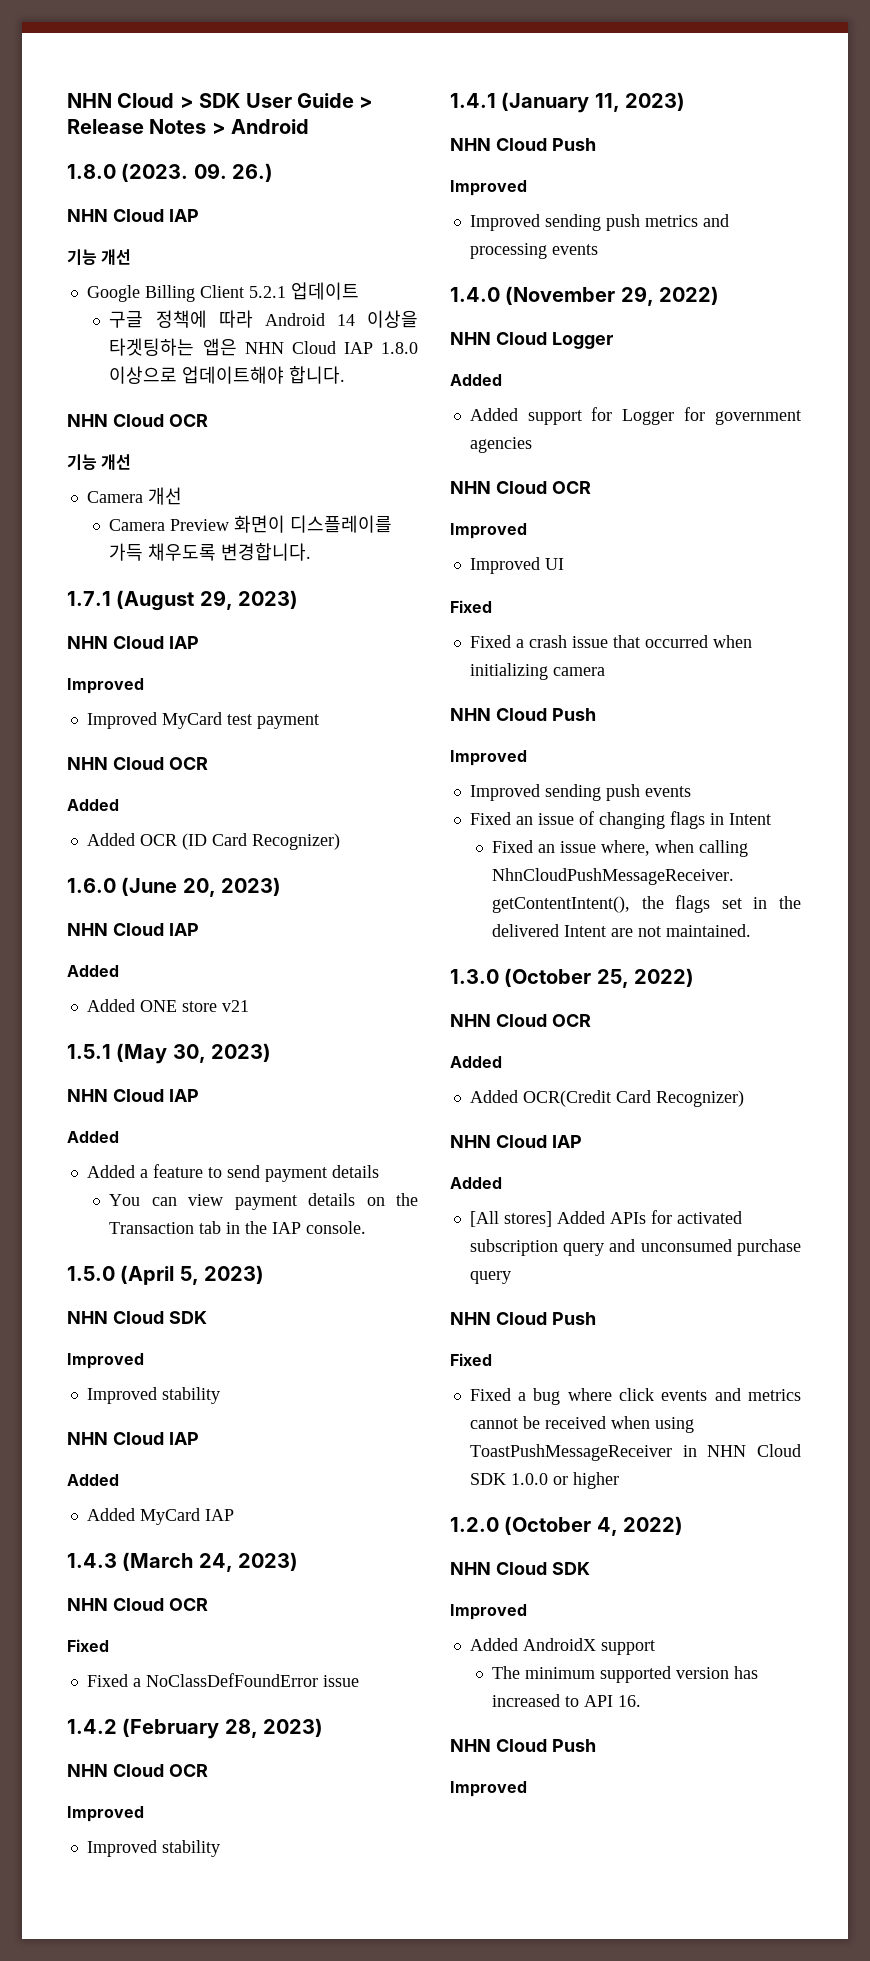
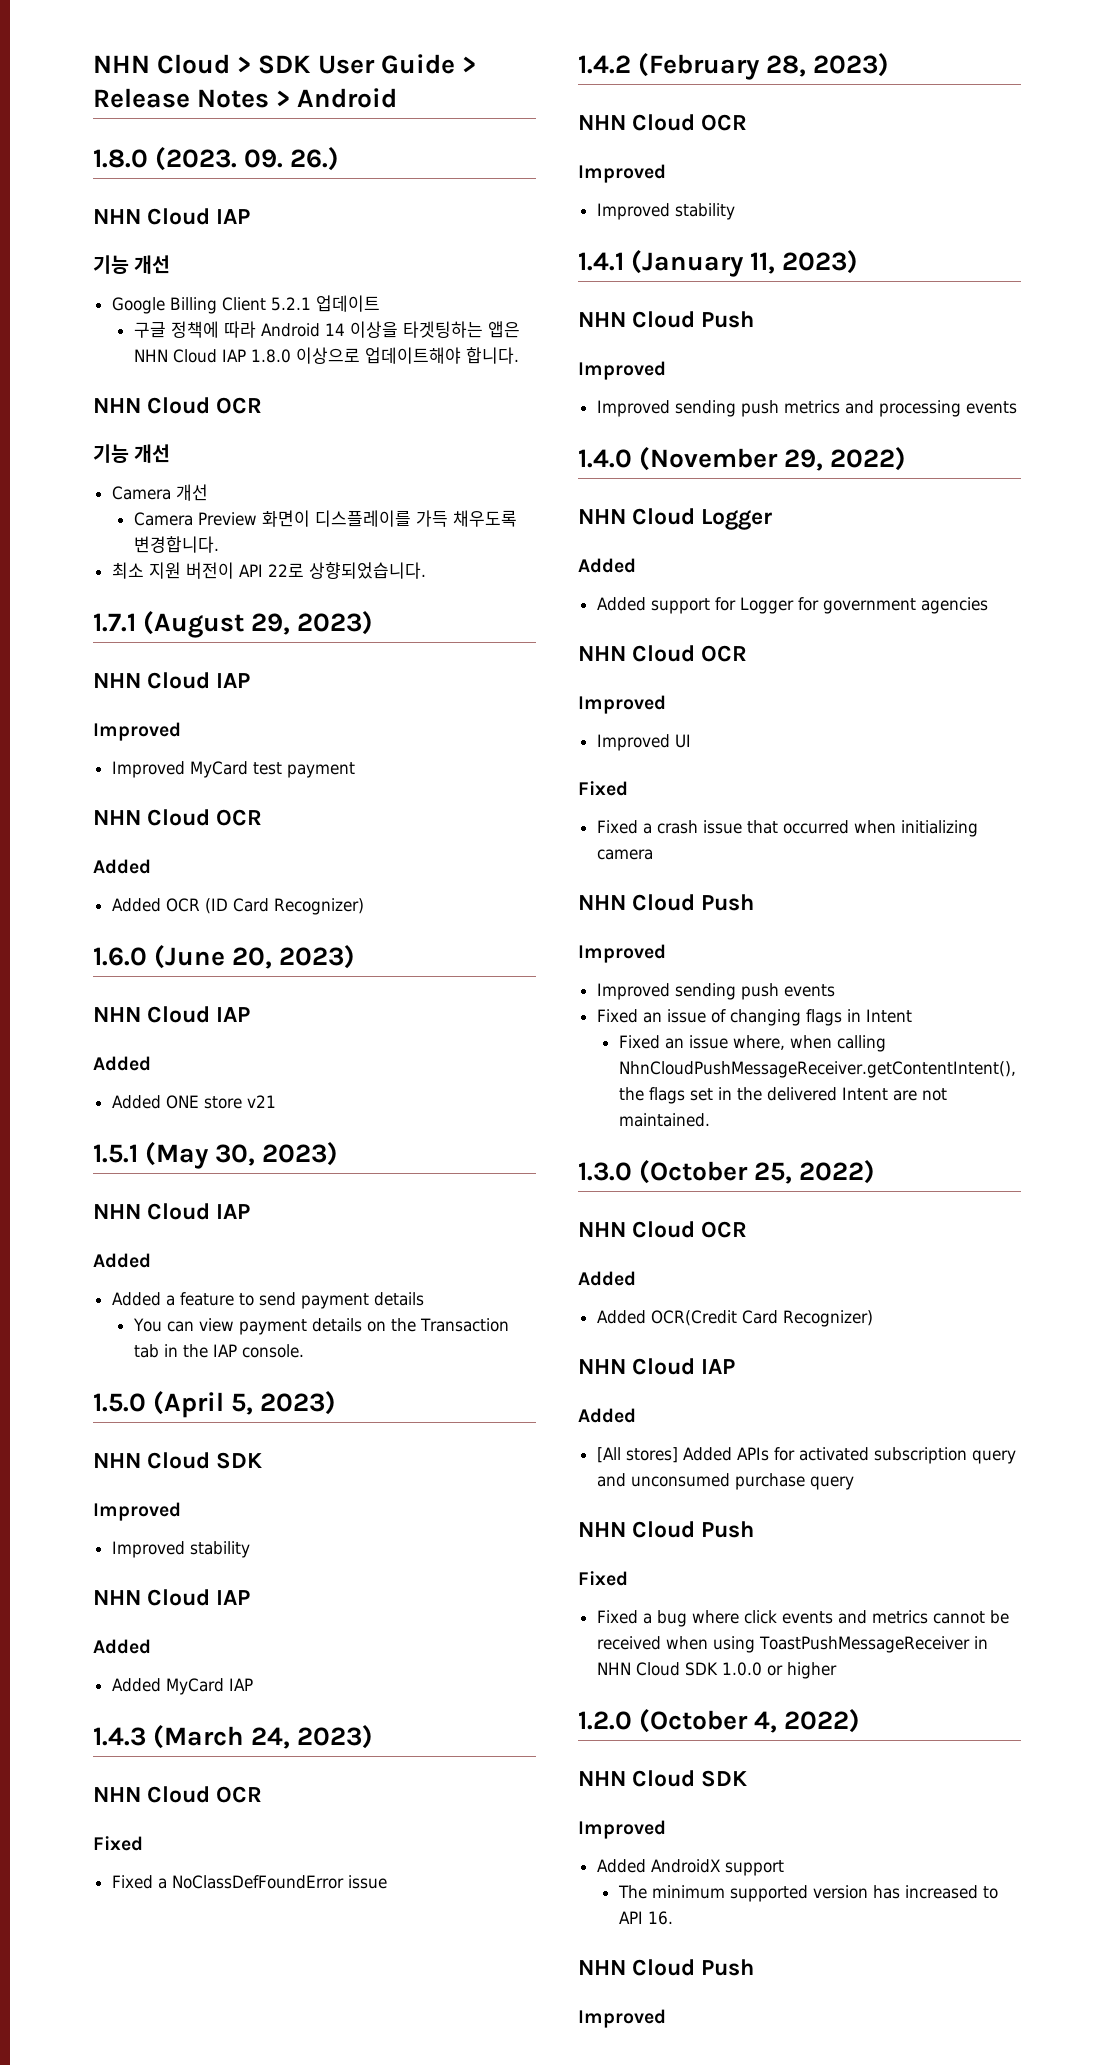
(312, 552) none -> [111,562,426,579] // 최소 지원 버전이 API 22로 상향되었습니다.

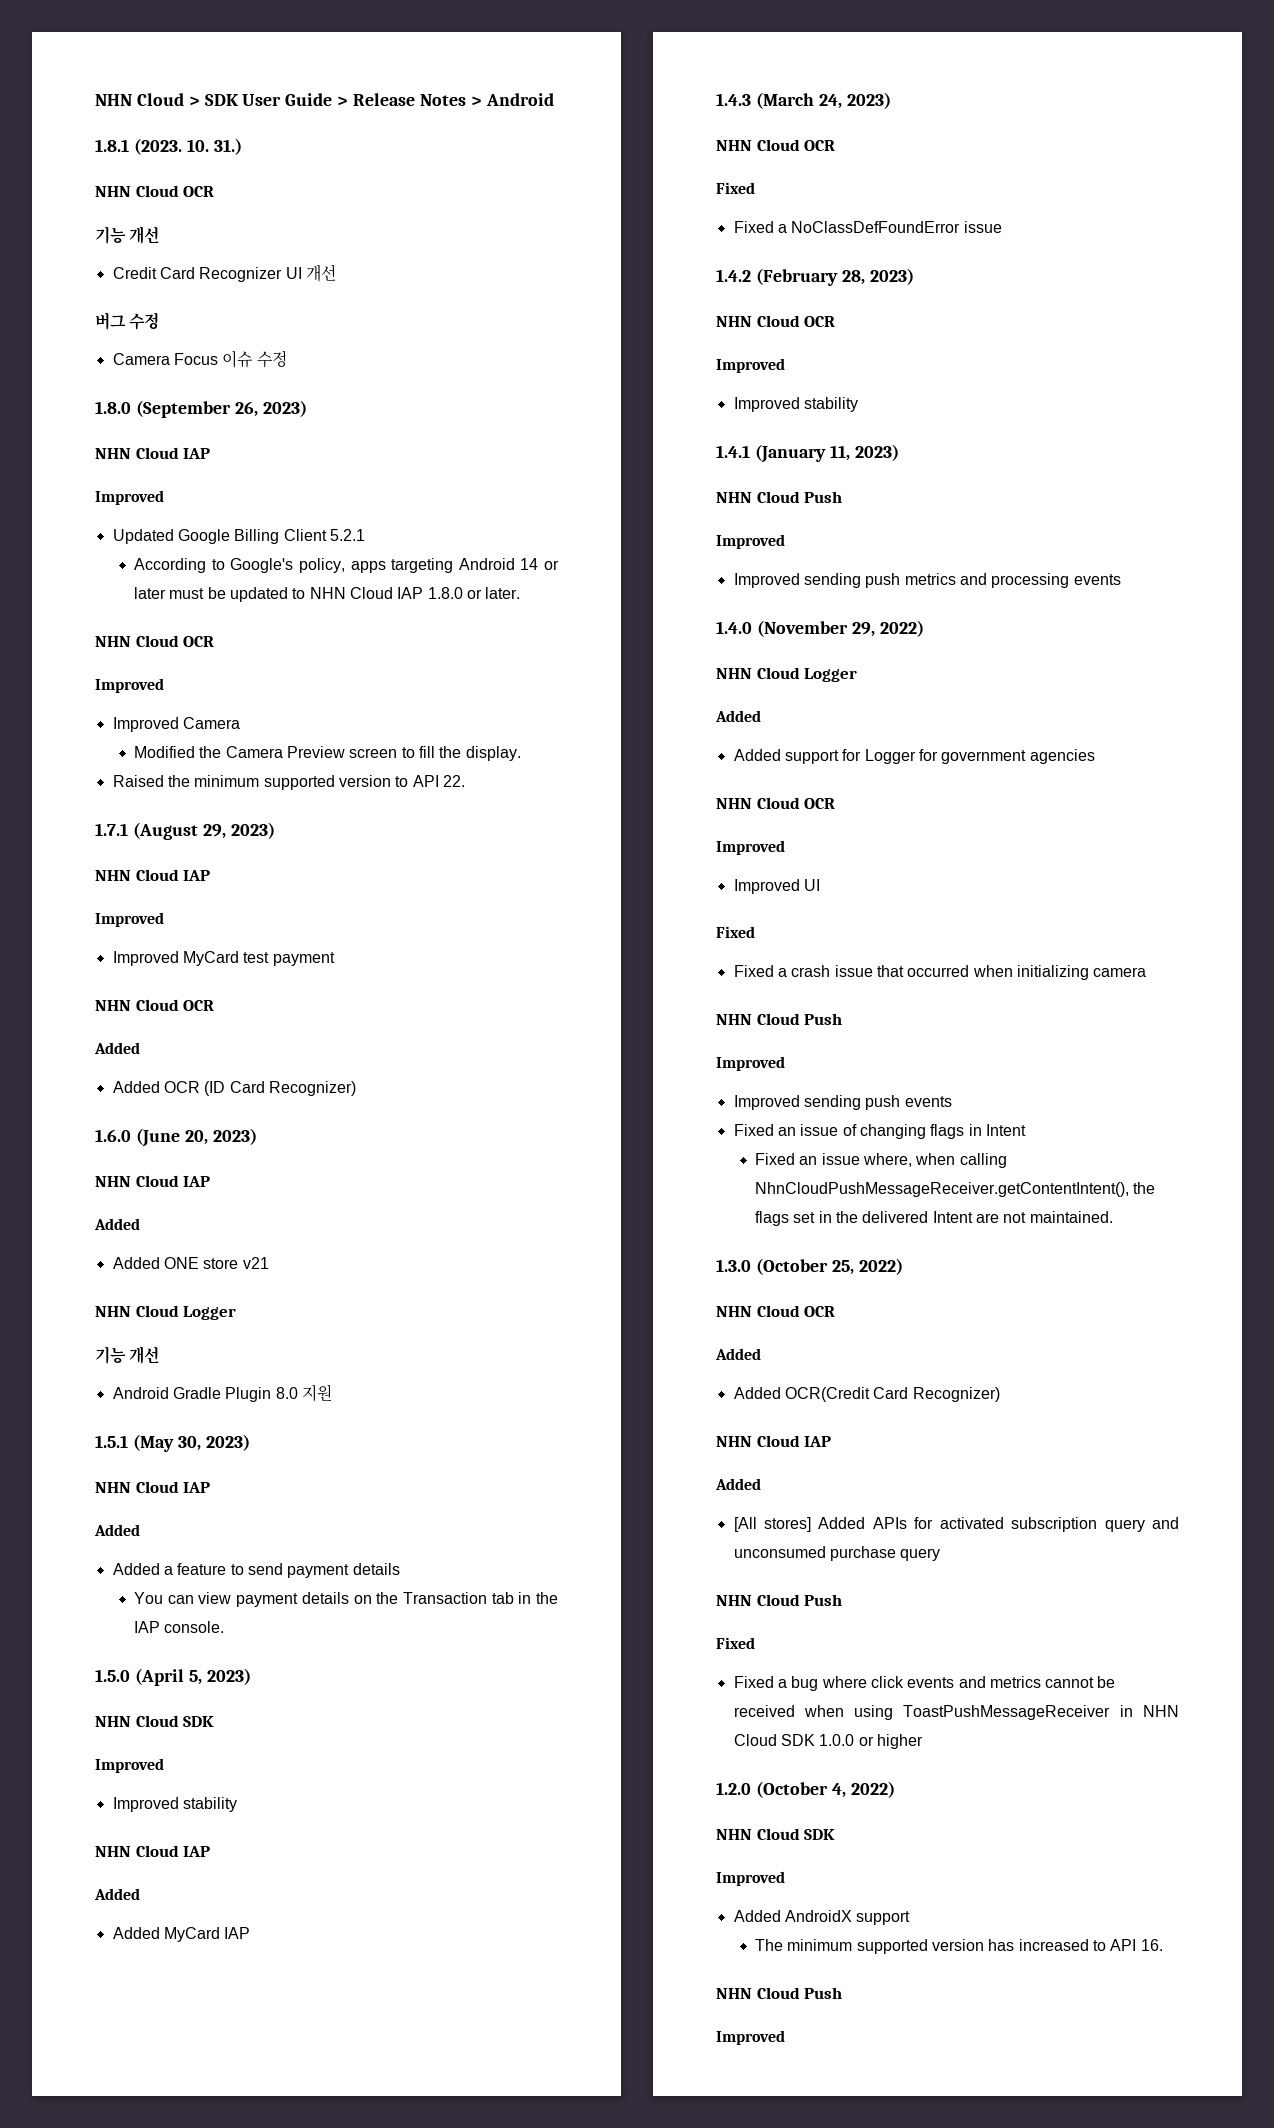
[93,147,340,171] [93,208,251,225] [93,255,171,274] [111,295,380,314] [133,321,520,338] [133,347,519,364] 1.8.0 (2023. 09. 26.) // NHN Cloud IAP // 기능 개선 // Google Billing Client 5.2.1 업데이트 // 구글 정책에 따라 Android 14 이상을 타겟팅하는 앱은 NHN Cloud IAP 1.8.0 이상으로 업데이트해야 합니다. -> [95,138,242,155] 1.8.1 (2023. 10. 31.)
[111,484,208,501] [133,510,517,527] [133,536,219,553] [111,562,426,579] Camera 개선 // Camera Preview 화면이 디스플레이를 가득 채우도록 변경합니다. // 최소 지원 버전이 API 22로 상향되었습니다. -> [112,264,336,282] [95,312,160,330] [112,350,287,368] [95,400,307,418] [95,447,211,459] [95,490,164,505] [112,529,365,544] [134,558,559,573] [134,587,521,602] [95,635,215,647] [95,678,164,693] [112,717,240,732] [134,746,521,761] [112,775,465,790] Credit Card Recognizer UI 개선 // 버그 수정 // Camera Focus 이슈 수정 // 1.8.0 (September 26, 2023) // NHN Cloud IAP // Improved // Updated Google Billing Client 5.2.1 // According to Google's policy, apps targeting Android 14 or later must be updated to NHN Cloud IAP 1.8.0 or later. // NHN Cloud OCR // Improved // Improved Camera // Modified the Camera Preview screen to fill the display. // Raised the minimum supported version to API 22.
(276, 1101) none -> [95,1305,237,1320] [95,1346,160,1364] [112,1384,332,1402] // NHN Cloud Logger // 기능 개선 // Android Gradle Plugin 8.0 지원

